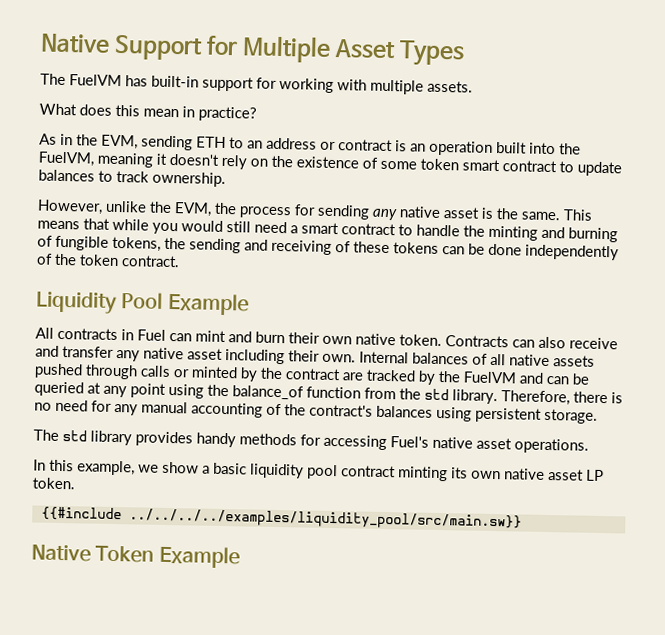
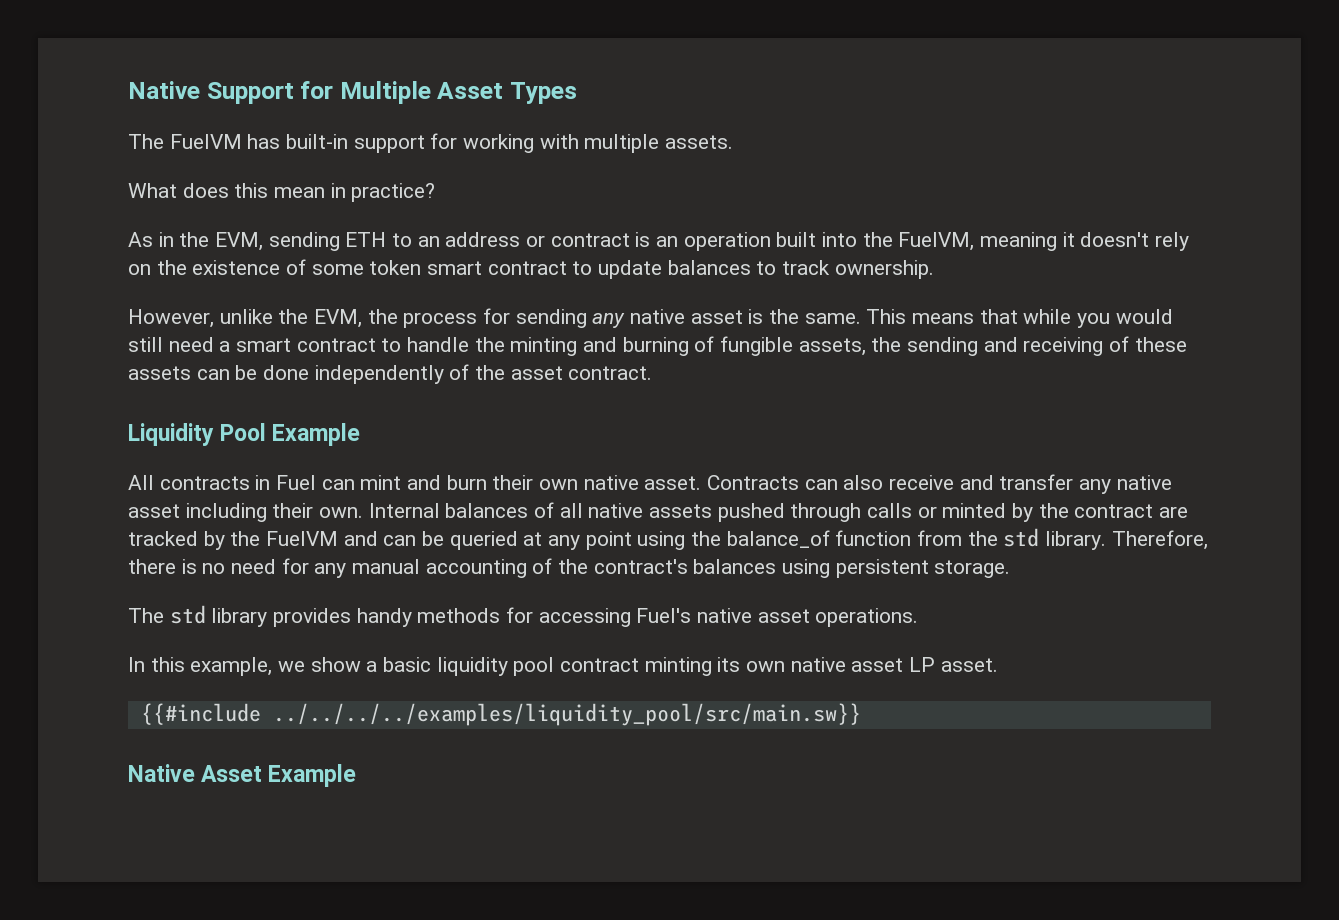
[112,236,161,252] tokens, -> [798,338,866,356] assets,
[393,242,439,254] tokens -> [128,366,191,380] assets
[79,254,119,267] token -> [510,366,563,380] asset
[399,334,442,347] token. -> [644,476,702,490] asset.
[32,477,75,490] token. -> [940,658,998,672] asset.
[95,545,155,563] Token -> [201,765,263,782] Asset

